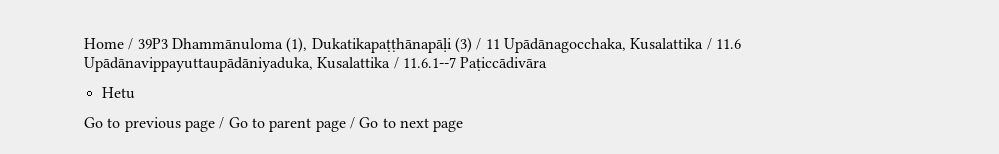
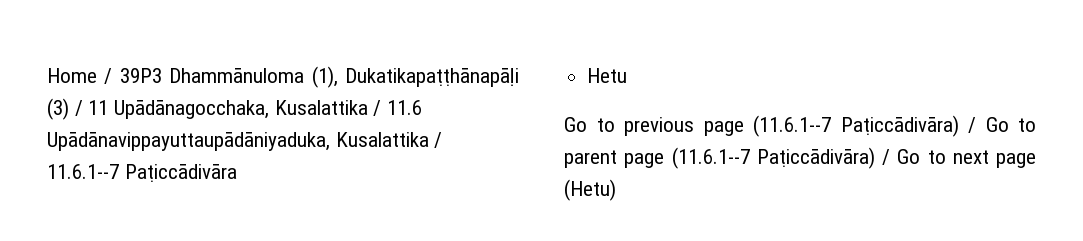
(215, 126) none -> [753,115,959,137] (11.6.1--7 Paṭiccādivāra)
(346, 126) none -> [671,147,875,169] (11.6.1--7 Paṭiccādivāra)
(464, 126) none -> [564,179,616,201] (Hetu)

